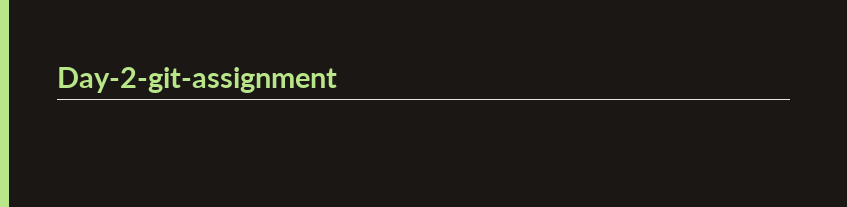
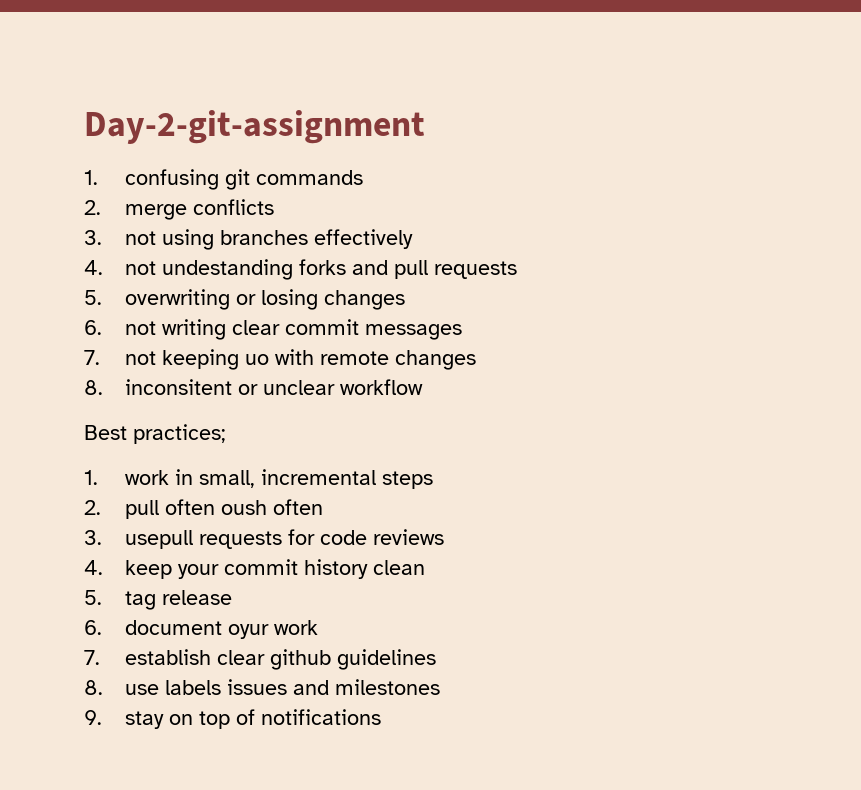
(337, 80) none -> [84,169,363,190] [84,199,274,220] [84,229,413,250] [84,259,517,280] [84,289,405,310] [84,319,462,340] [84,349,476,370] [84,379,423,395] [84,424,226,444] [84,469,433,489] [84,499,323,519] [84,529,444,549] [84,559,425,579] [84,590,232,610] [84,620,318,639] [84,649,436,670] [84,679,440,695] [84,709,381,729] // 1. confusing git commands // 2. merge conflicts // 3. not using branches effectively // 4. not undestanding forks and pull requests // 5. overwriting or losing changes // 6. not writing clear commit messages // 7. not keeping uo with remote changes // 8. inconsitent or unclear workflow // Best practices; // 1. work in small, incremental steps // 2. pull often oush often // 3. usepull requests for code reviews // 4. keep your commit history clean // 5. tag release // 6. document oyur work // 7. establish clear github guidelines // 8. use labels issues and milestones // 9. stay on top of notifications

